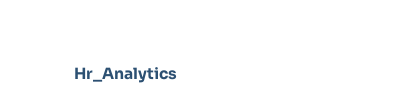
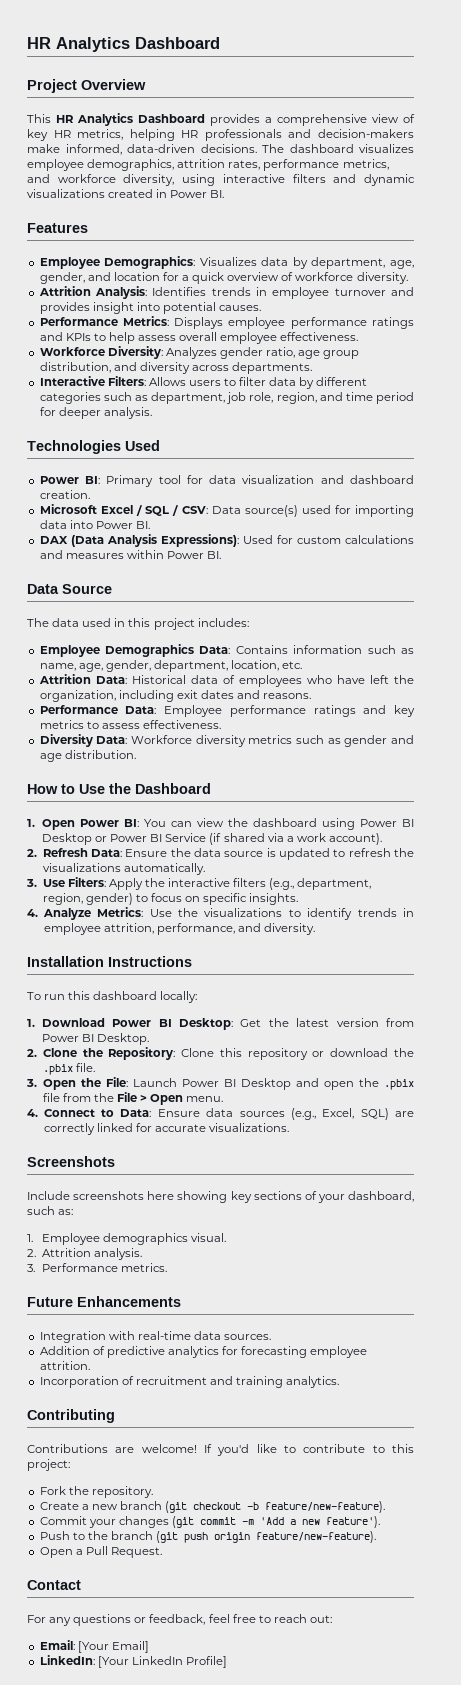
[74,67,177,83] Hr_Analytics -> [27,37,220,52] [27,79,146,93] [27,113,415,126] [27,129,414,141] [27,144,414,155] [27,159,389,171] [27,174,416,186] [27,189,225,198] [27,223,88,233] [39,256,415,269] [39,272,408,284] [38,286,414,299] [39,302,262,314] [39,316,414,329] [39,332,359,344] [39,346,360,359] [39,362,313,374] [39,376,368,389] [39,392,414,404] [39,407,152,419] [27,440,160,454] [39,475,414,487] [39,490,90,499] [39,504,415,517] [39,520,150,529] [39,534,415,547] [39,550,222,559] [27,584,112,594] [27,618,249,630] [39,644,414,657] [39,660,303,672] [38,674,414,687] [39,690,312,702] [39,705,416,717] [39,720,221,729] [39,734,414,747] [39,750,136,762] [27,783,211,794] [27,818,415,830] [41,833,383,845] [27,848,414,860] [42,863,205,875] [26,877,372,890] [42,893,299,905] [27,907,414,920] [43,923,316,935] [27,956,192,967] [27,991,198,1003] [27,1018,414,1030] [41,1033,150,1045] [27,1047,414,1060] [42,1063,95,1075] [26,1077,414,1090] [42,1092,224,1105] [27,1108,414,1120] [43,1123,290,1135] [27,1156,115,1167] [27,1191,414,1203] [27,1206,74,1215] [27,1233,227,1245] [27,1248,143,1260] [27,1263,168,1272] [27,1296,181,1307] [39,1331,272,1343] [39,1346,368,1358] [39,1361,90,1370] [39,1376,340,1388] [27,1409,115,1423] [27,1444,414,1456] [27,1459,70,1471] [39,1486,153,1498] [39,1501,386,1513] [39,1516,380,1528] [39,1531,377,1543] [39,1546,162,1558] [27,1580,81,1590] [27,1614,332,1626] [39,1640,149,1653] [39,1655,227,1668] HR Analytics Dashboard // Project Overview // This HR Analytics Dashboard provides a comprehensive view of key HR metrics, helping HR professionals and decision-makers make informed, data-driven decisions. The dashboard visualizes employee demographics, attrition rates, performance metrics, and workforce diversity, using interactive filters and dynamic visualizations created in Power BI. // Features // Employee Demographics: Visualizes data by department, age, gender, and location for a quick overview of workforce diversity. // Attrition Analysis: Identifies trends in employee turnover and provides insight into potential causes. // Performance Metrics: Displays employee performance ratings and KPIs to help assess overall employee effectiveness. // Workforce Diversity: Analyzes gender ratio, age group distribution, and diversity across departments. // Interactive Filters: Allows users to filter data by different categories such as department, job role, region, and time period for deeper analysis. // Technologies Used // Power BI: Primary tool for data visualization and dashboard creation. // Microsoft Excel / SQL / CSV: Data source(s) used for importing data into Power BI. // DAX (Data Analysis Expressions): Used for custom calculations and measures within Power BI. // Data Source // The data used in this project includes: // Employee Demographics Data: Contains information such as name, age, gender, department, location, etc. // Attrition Data: Historical data of employees who have left the organization, including exit dates and reasons. // Performance Data: Employee performance ratings and key metrics to assess effectiveness. // Diversity Data: Workforce diversity metrics such as gender and age distribution. // How to Use the Dashboard // 1. Open Power BI: You can view the dashboard using Power BI Desktop or Power BI Service (if shared via a work account). // 2. Refresh Data: Ensure the data source is updated to refresh the visualizations automatically. // 3. Use Filters: Apply the interactive filters (e.g., department, region, gender) to focus on specific insights. // 4. Analyze Metrics: Use the visualizations to identify trends in employee attrition, performance, and diversity. // Installation Instructions // To run this dashboard locally: // 1. Download Power BI Desktop: Get the latest version from Power BI Desktop. // 2. Clone the Repository: Clone this repository or download the .pbix file. // 3. Open the File: Launch Power BI Desktop and open the .pbix file from the File > Open menu. // 4. Connect to Data: Ensure data sources (e.g., Excel, SQL) are correctly linked for accurate visualizations. // Screenshots // Include screenshots here showing key sections of your dashboard, such as: // 1. Employee demographics visual. // 2. Attrition analysis. // 3. Performance metrics. // Future Enhancements // Integration with real-time data sources. // Addition of predictive analytics for forecasting employee attrition. // Incorporation of recruitment and training analytics. // Contributing // Contributions are welcome! If you'd like to contribute to this project: // Fork the repository. // Create a new branch (git checkout -b feature/new-feature). // Commit your changes (git commit -m 'Add a new feature'). // Push to the branch (git push origin feature/new-feature). // Open a Pull Request. // Contact // For any questions or feedback, feel free to reach out: // Email: [Your Email] // LinkedIn: [Your LinkedIn Profile]

